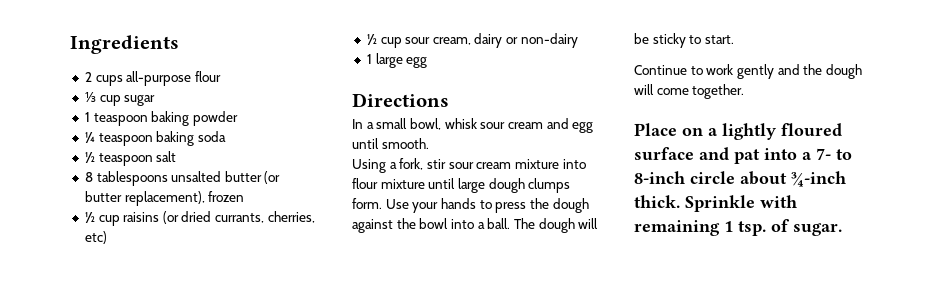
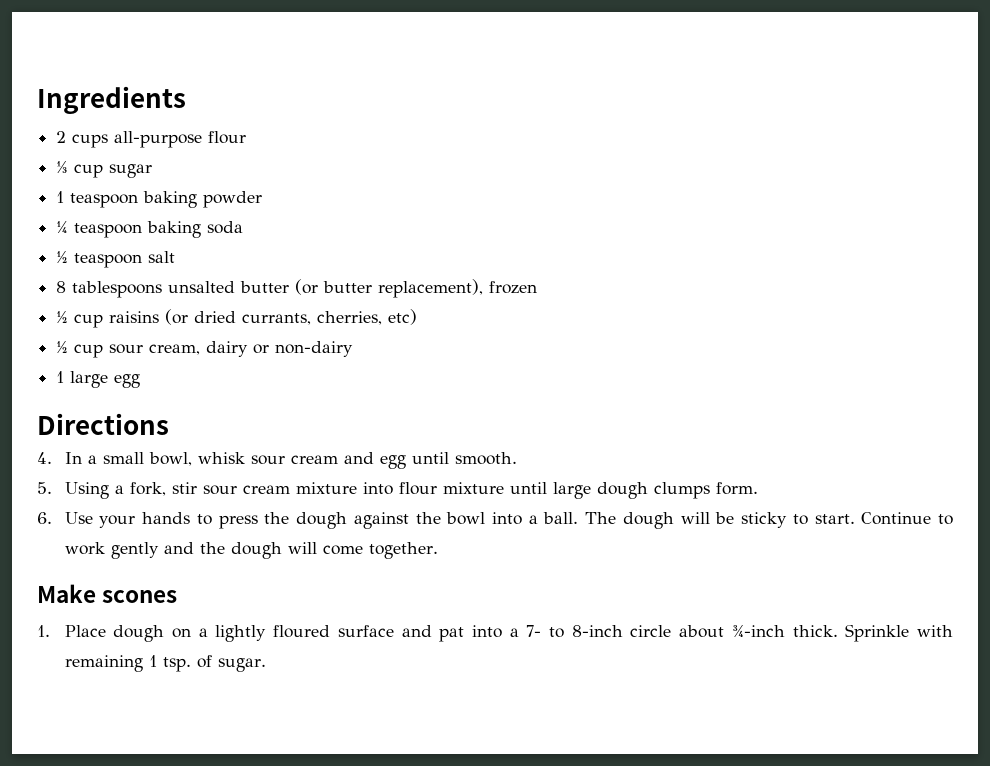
(449, 100) none -> [37,452,52,464] 4.
(429, 143) none -> [37,482,52,494] 5.
(382, 203) none -> [37,512,52,524] // 6.
(734, 39) // -> (855, 519) none
[634,123,677,136] Place -> [37,584,178,603] [37,625,165,642] Make scones // 1. Place dough

